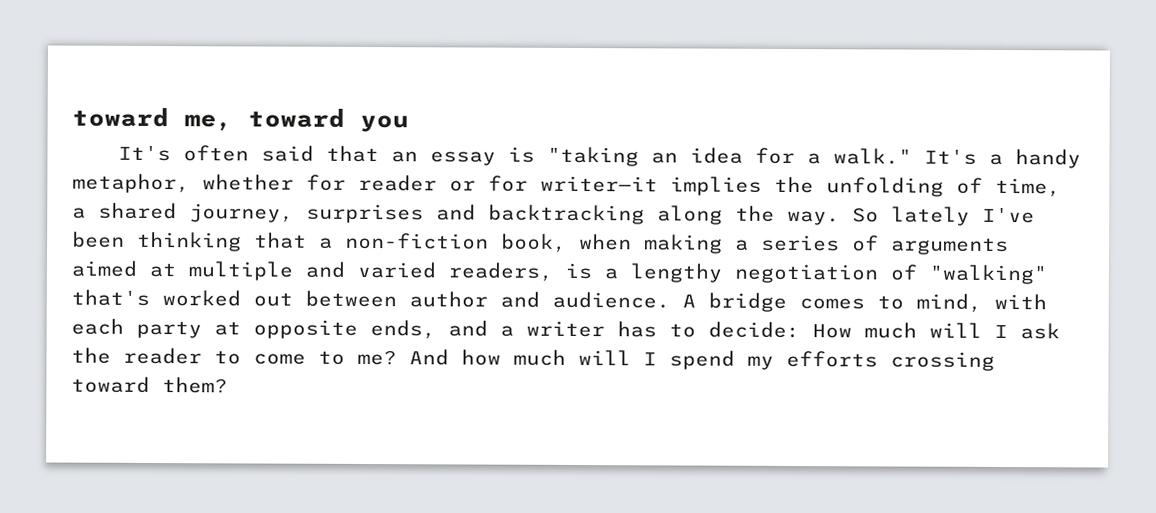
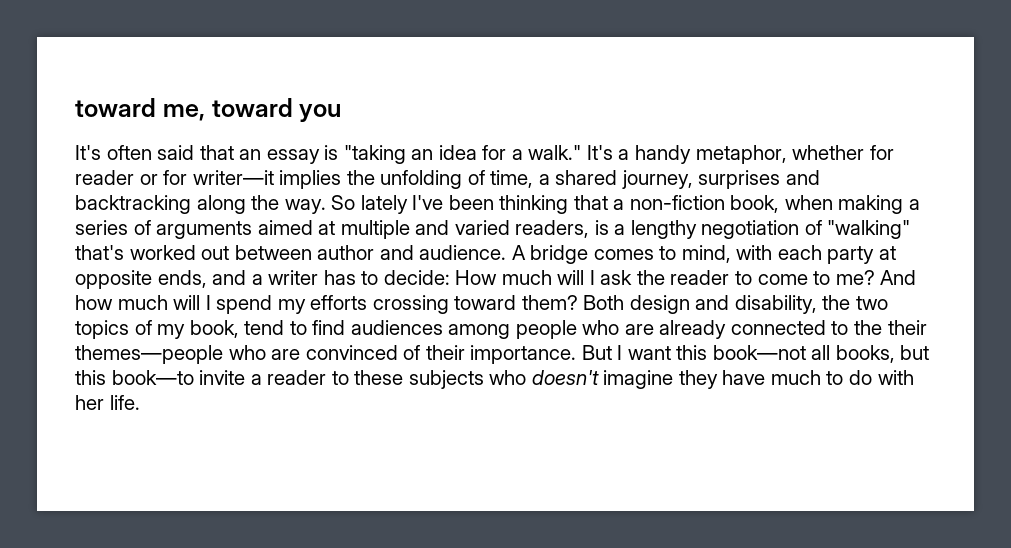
(228, 385) none -> [583,295,889,314] [75,320,927,339] [75,345,930,364] [75,370,914,389] [75,395,140,410] Both design and disability, the two topics of my book, tend to find audiences among people who are already connected to the their themes—people who are convinced of their importance. But I want this book—not all books, but this book—to invite a reader to these subjects who doesn't imagine they have much to do with her life.

